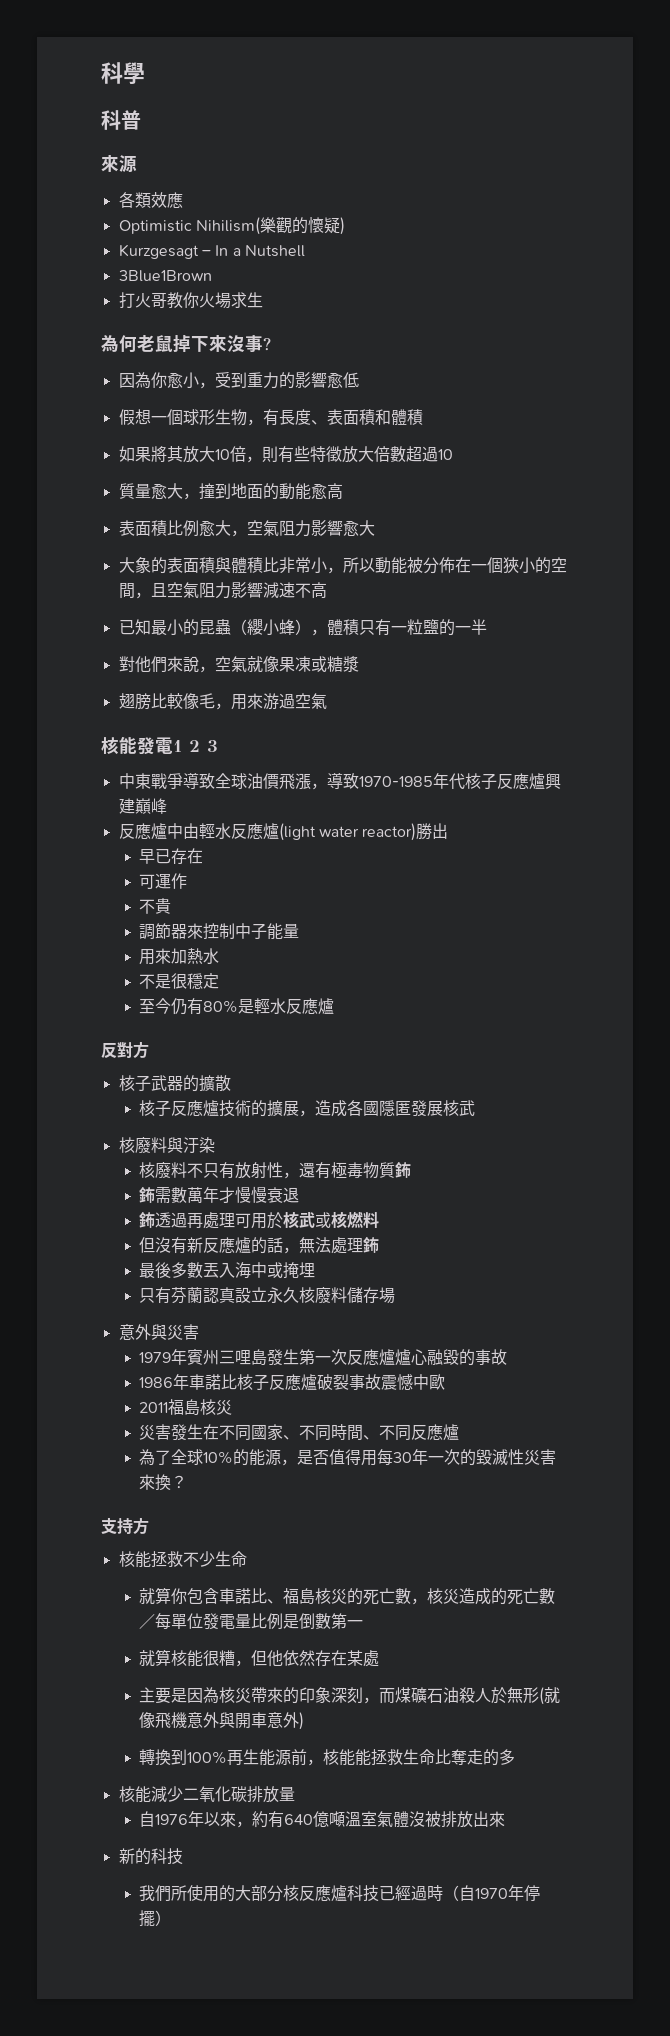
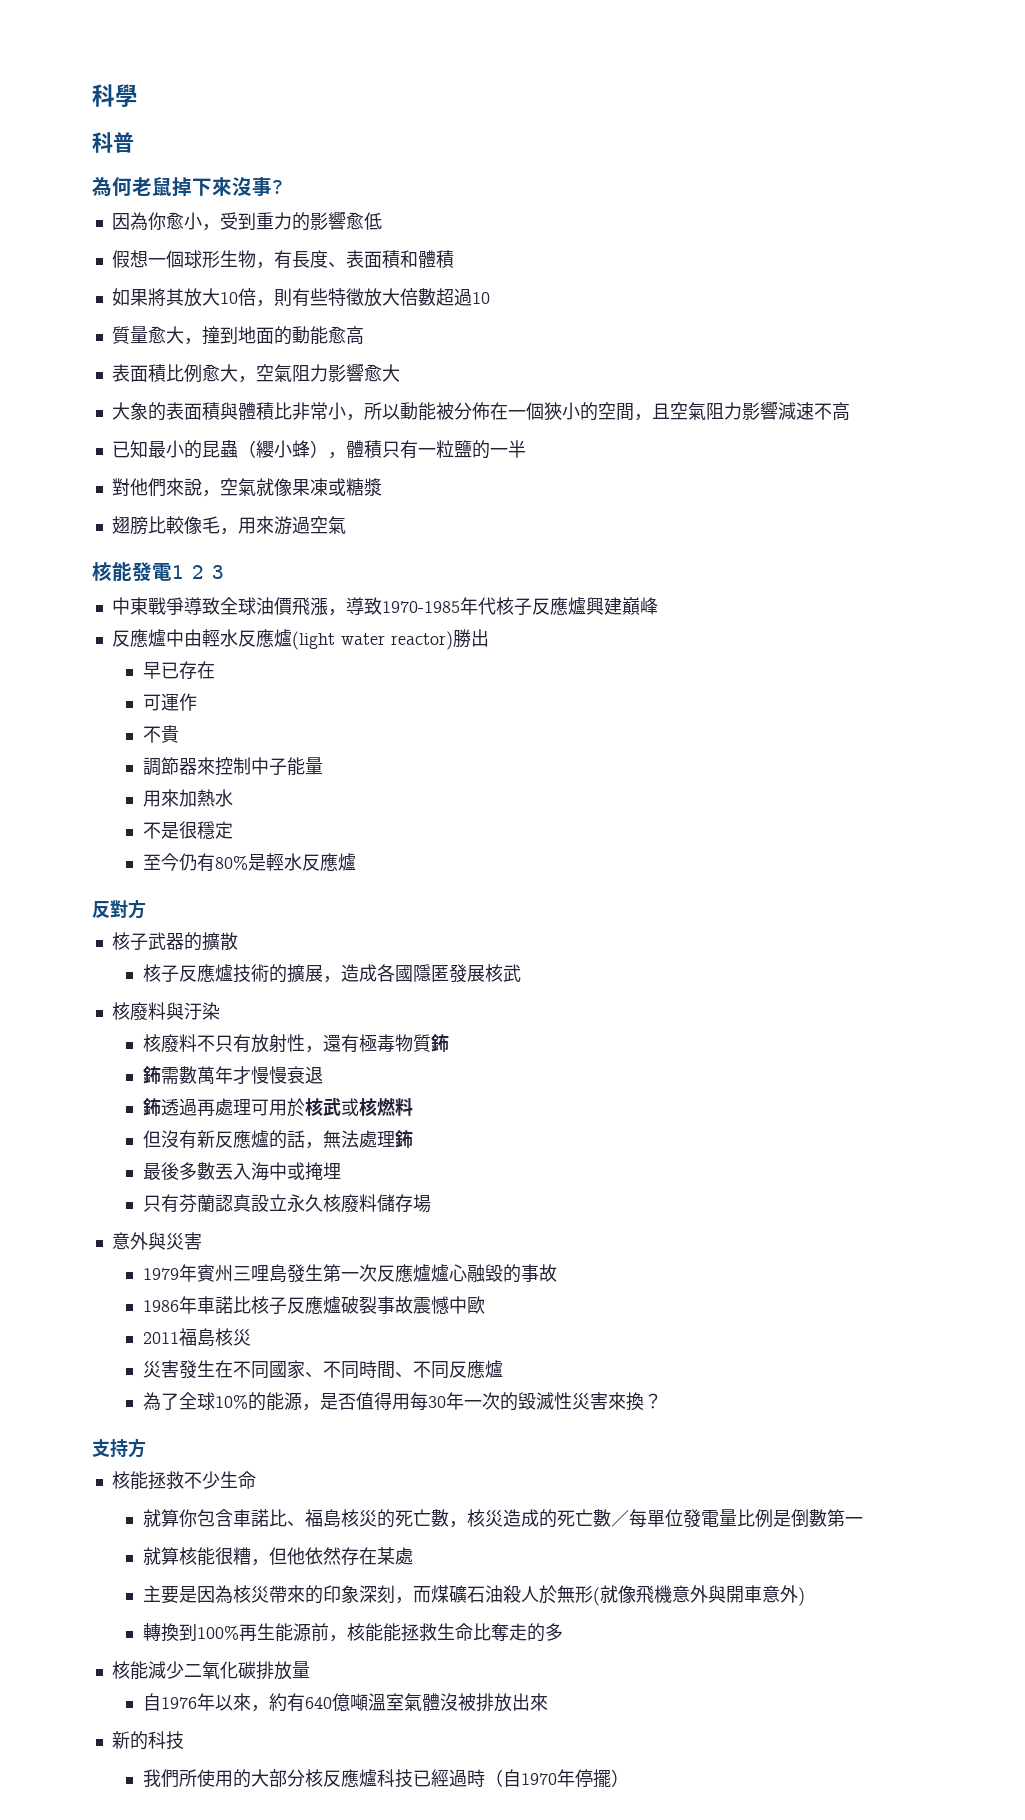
[101,155,137,173] [118,192,183,208] [118,217,345,235] [118,244,305,259] [118,270,212,282] [118,292,263,309] // 來源 // 各類效應 // Optimistic Nihilism(樂觀的懷疑) // Kurzgesagt – In a Nutshell // 3Blue1Brown // 打火哥教你火場求生 -> (134, 142) none

